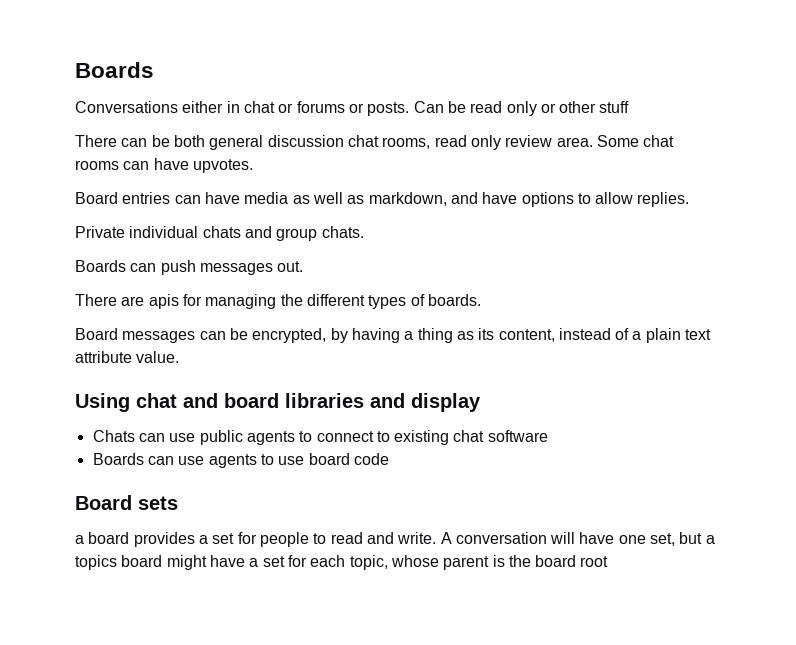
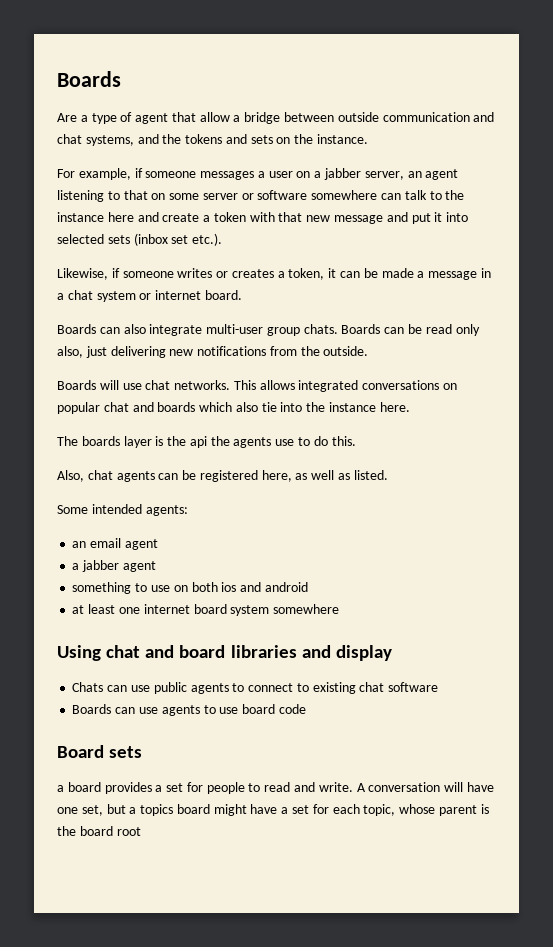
[75,101,630,116] [75,135,675,150] [75,158,253,173] [75,192,690,207] [75,226,364,241] [75,260,304,275] [75,294,481,309] [75,328,712,343] [75,351,180,363] Conversations either in chat or forums or posts. Can be read only or other stuff // There can be both general discussion chat rooms, read only review area. Some chat rooms can have upvotes. // Board entries can have media as well as markdown, and have options to allow replies. // Private individual chats and group chats. // Boards can push messages out. // There are apis for managing the different types of boards. // Board messages can be encrypted, by having a thing as its content, instead of a plain text attribute value. -> [57,112,495,124] [57,134,369,146] [57,168,459,180] [57,190,465,202] [57,212,469,224] [57,233,223,246] [57,268,491,280] [57,290,242,302] [57,324,480,336] [57,346,369,358] [57,380,458,392] [57,402,410,414] [57,436,356,448] [57,470,388,482] [57,504,188,516] [72,538,158,550] [72,560,156,572] [72,582,308,594] [72,604,340,616] Are a type of agent that allow a bridge between outside communication and chat systems, and the tokens and sets on the instance. // For example, if someone messages a user on a jabber server, an agent listening to that on some server or software somewhere can talk to the instance here and create a token with that new message and put it into selected sets (inbox set etc.). // Likewise, if someone writes or creates a token, it can be made a message in a chat system or internet board. // Boards can also integrate multi-user group chats. Boards can be read only also, just delivering new notifications from the outside. // Boards will use chat networks. This allows integrated conversations on popular chat and boards which also tie into the instance here. // The boards layer is the api the agents use to do this. // Also, chat agents can be registered here, as well as listed. // Some intended agents: // an email agent // a jabber agent // something to use on both ios and android // at least one internet board system somewhere

